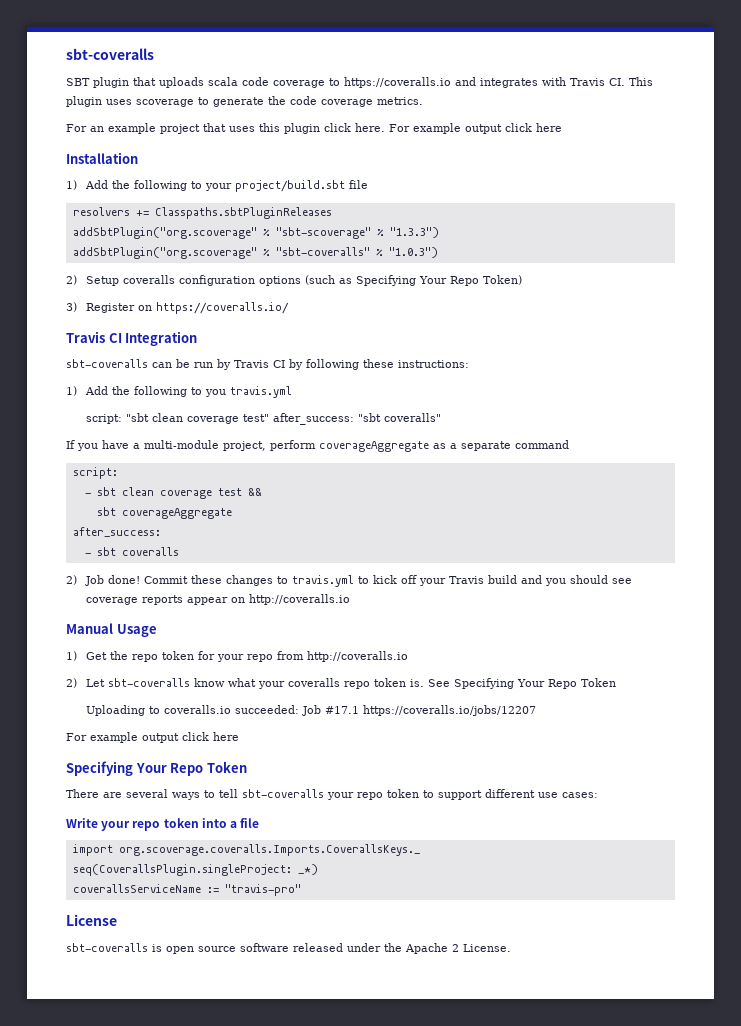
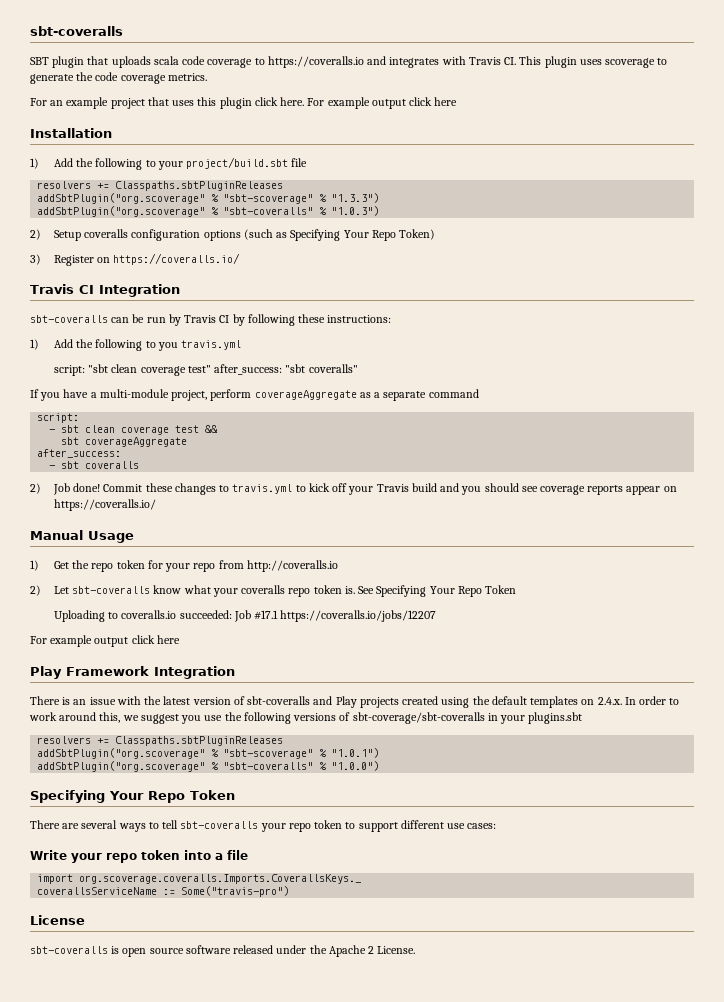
[248,594,350,605] http://coveralls.io -> [53,499,156,511] https://coveralls.io/
(239, 736) none -> [30,666,235,679] [30,696,680,708] [29,712,583,724] [37,736,284,746] [37,748,380,759] [37,761,380,772] // Play Framework Integration // There is an issue with the latest version of sbt-coveralls and Play projects created using the default templates on 2.4.x. In order to work around this, we suggest you use the following versions of sbt-coverage/sbt-coveralls in your plugins.sbt // resolvers += Classpaths.sbtPluginReleases // addSbtPlugin("org.scoverage" % "sbt-scoverage" % "1.0.1") // addSbtPlugin("org.scoverage" % "sbt-coveralls" % "1.0.0")
[72,864,318,876] // seq(CoverallsPlugin.singleProject: _*) -> (362, 879) none
[224,884,301,896] "travis-pro" -> [181,886,290,897] Some("travis-pro")

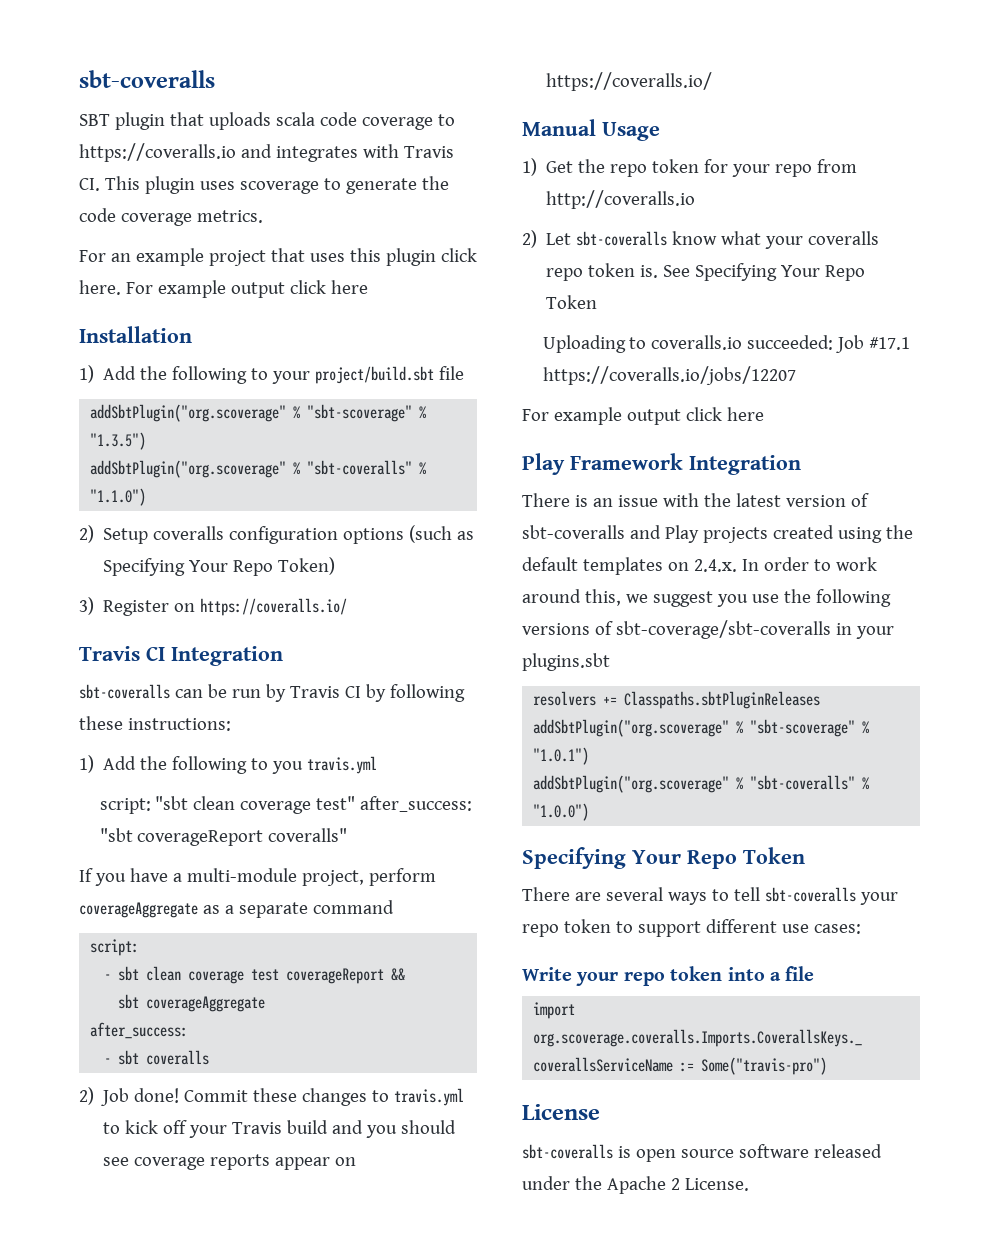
[37,181,284,191] [37,193,380,204] [37,206,380,217] // resolvers += Classpaths.sbtPluginReleases // addSbtPlugin("org.scoverage" % "sbt-scoverage" % "1.3.3") // addSbtPlugin("org.scoverage" % "sbt-coveralls" % "1.0.3") -> [90,404,427,422] [90,432,147,450] [90,460,427,478] [90,488,147,506] // addSbtPlugin("org.scoverage" % "sbt-scoverage" % "1.3.5") // addSbtPlugin("org.scoverage" % "sbt-coveralls" % "1.1.0")
(306, 368) none -> [137,830,264,846] coverageReport
(200, 429) none -> [286,968,385,984] coverageReport

